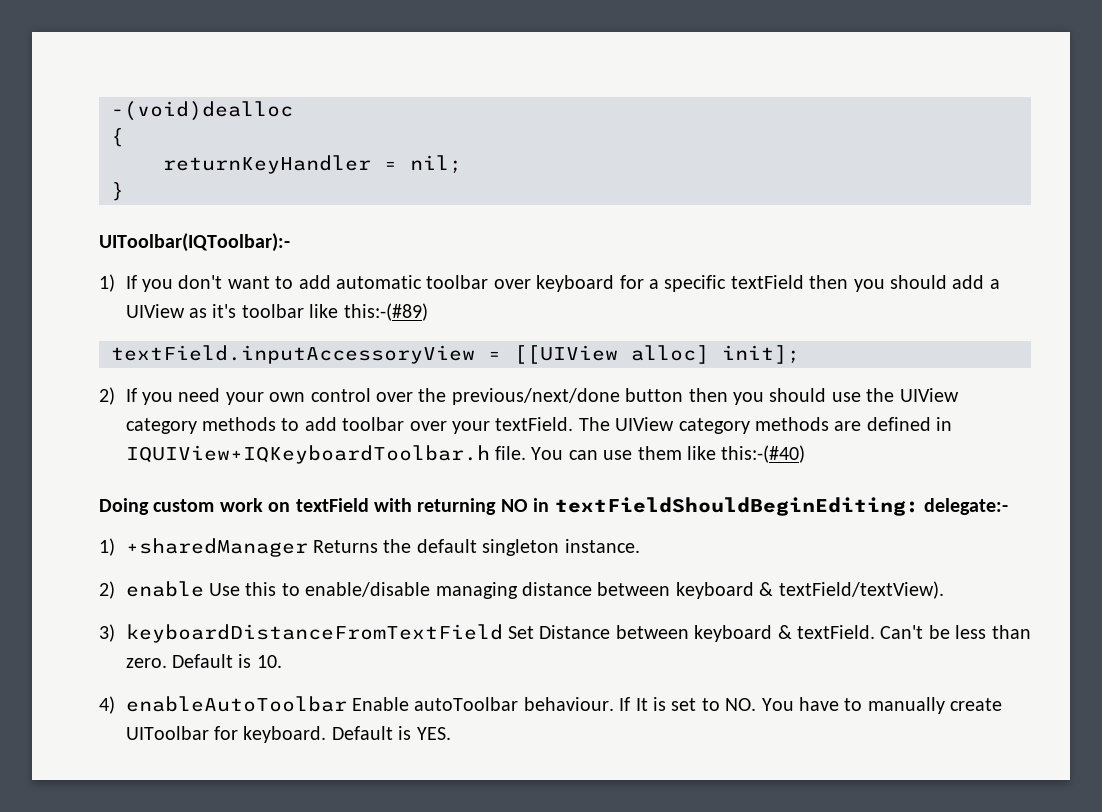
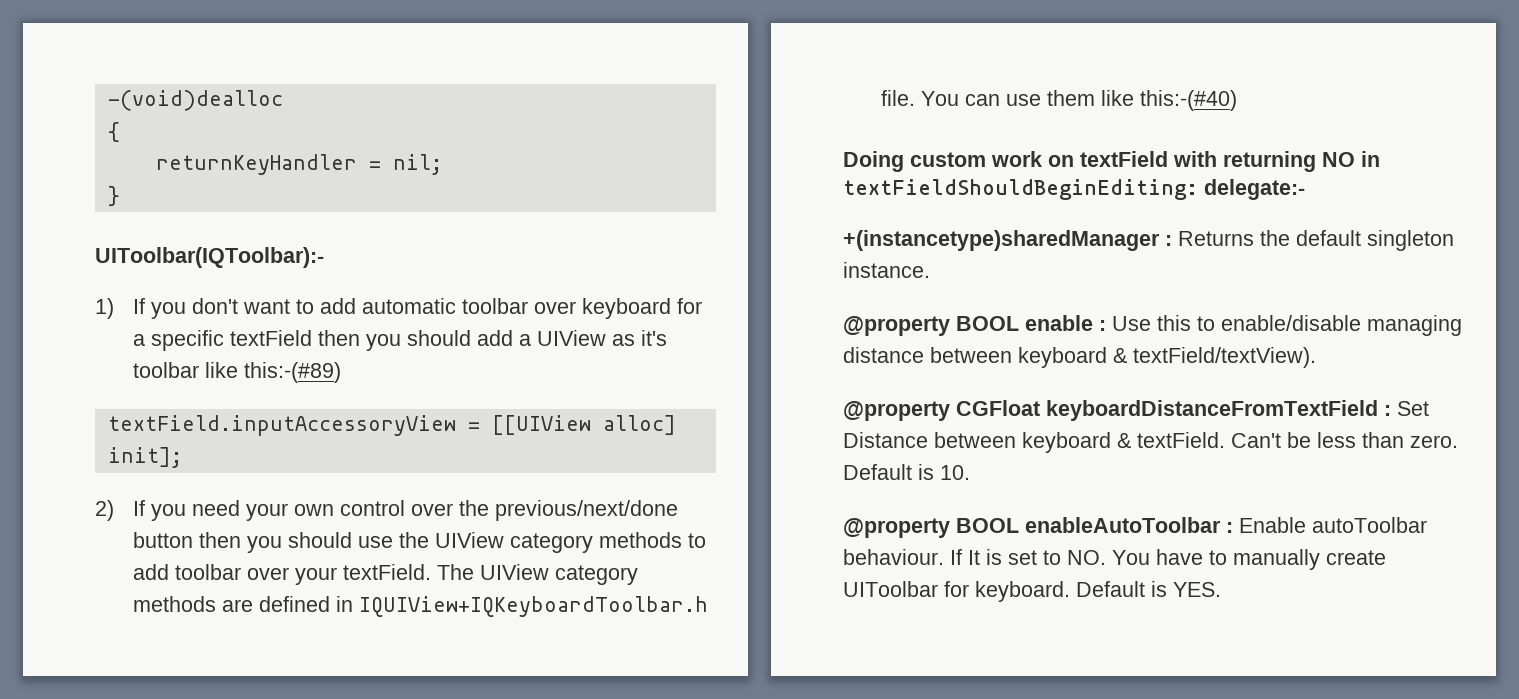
[99,538,308,557] 1) +sharedManager -> [843,230,1172,251] +(instancetype)sharedManager :
[99,581,204,599] 2) enable -> [843,315,1106,336] @property BOOL enable :
[99,624,503,643] 3) keyboardDistanceFromTextField -> [843,400,1391,421] @property CGFloat keyboardDistanceFromTextField :
[99,696,347,714] 4) enableAutoToolbar -> [843,517,1233,538] @property BOOL enableAutoToolbar :

